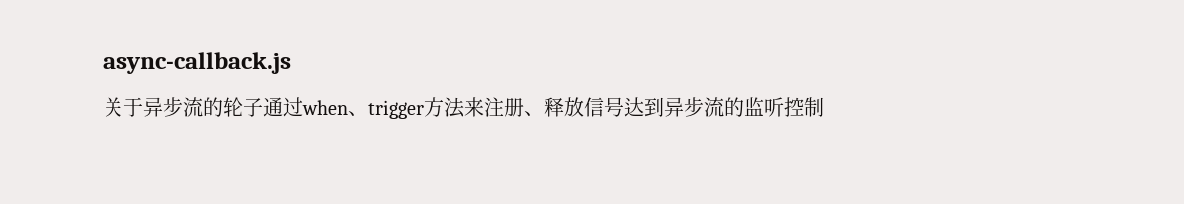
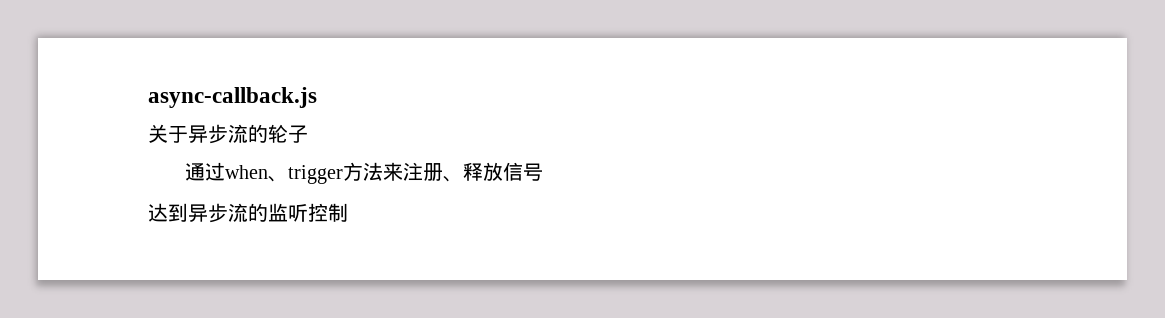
(263, 107) none -> (308, 134) //
(624, 107) none -> (543, 172) //

